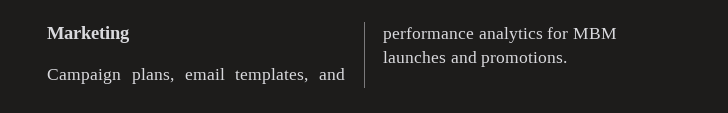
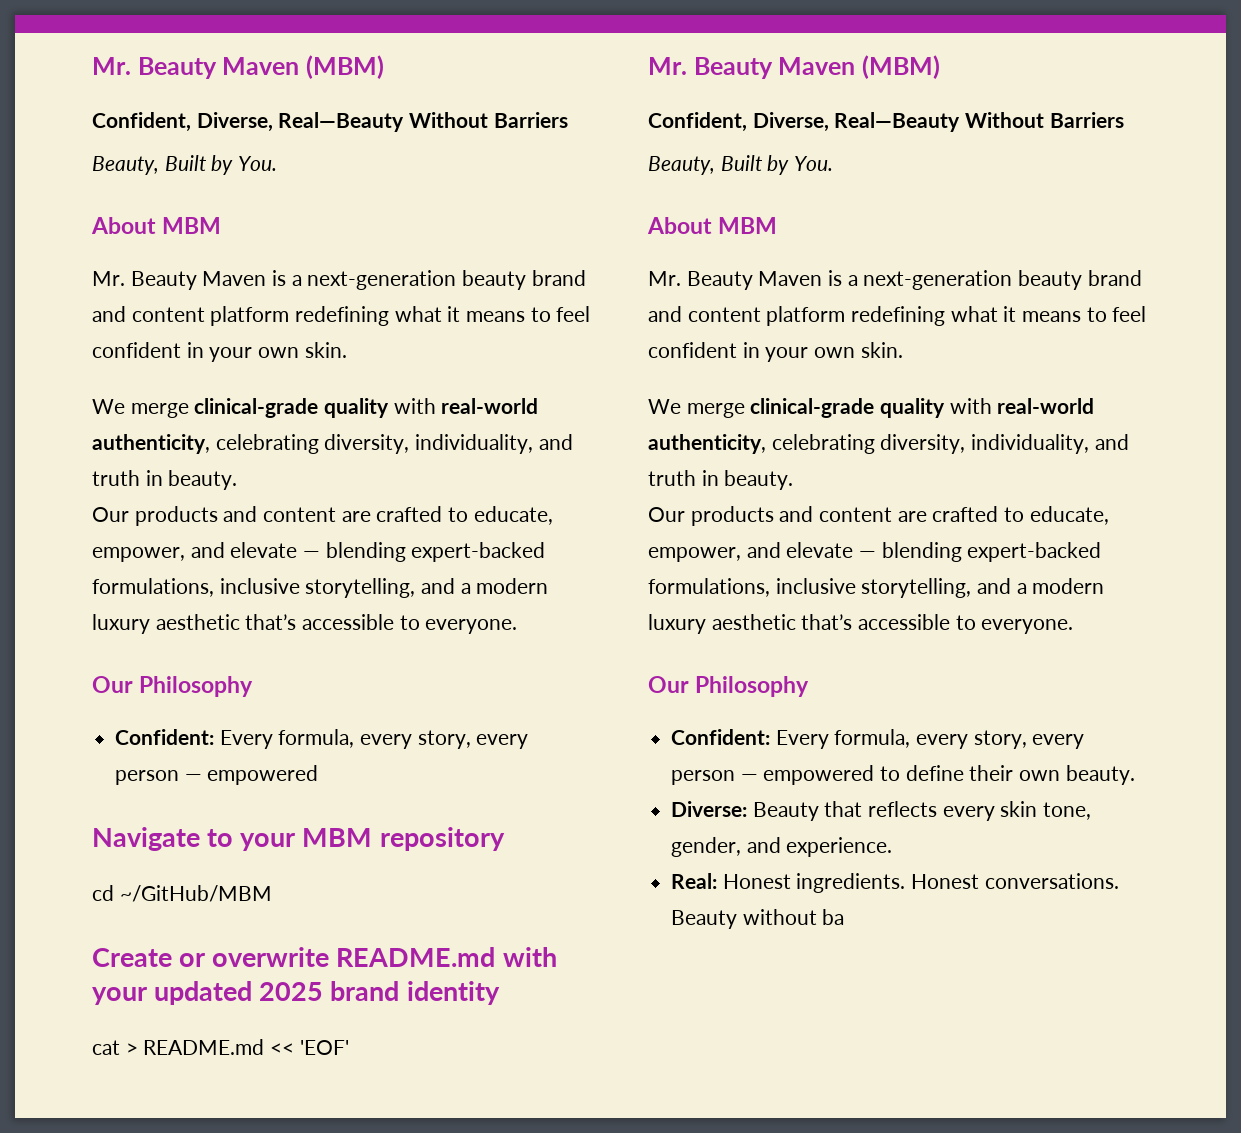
[47,26,130,43] [47,68,345,84] [383,27,618,43] [383,51,568,67] Marketing // Campaign plans, email templates, and performance analytics for MBM launches and promotions. -> [92,55,384,79] [92,112,568,132] [92,155,278,175] [91,217,222,234] [92,270,586,290] [92,306,591,326] [92,342,347,362] [92,398,539,418] [92,434,573,454] [92,470,238,490] [92,506,553,526] [92,542,546,562] [92,578,549,598] [92,614,518,634] [92,676,254,697] [115,729,529,749] [115,765,319,785] [92,827,505,851] [92,885,272,902] [92,947,557,967] [92,981,500,1005] [92,1039,349,1055] [648,55,940,79] [648,112,1124,132] [648,155,834,175] [647,217,778,234] [648,270,1142,290] [648,306,1147,326] [648,342,903,362] [648,398,1095,418] [648,434,1129,454] [648,470,794,490] [648,506,1109,526] [648,542,1102,562] [648,578,1105,598] [648,614,1074,634] [648,676,810,697] [671,729,1085,749] [671,765,1135,785] [671,801,1092,821] [671,837,893,857] [671,873,1119,893] [671,909,845,929] Mr. Beauty Maven (MBM) // Confident, Diverse, Real—Beauty Without Barriers // Beauty, Built by You. // About MBM // Mr. Beauty Maven is a next-generation beauty brand and content platform redefining what it means to feel confident in your own skin. // We merge clinical-grade quality with real-world authenticity, celebrating diversity, individuality, and truth in beauty. // Our products and content are crafted to educate, empower, and elevate — blending expert-backed formulations, inclusive storytelling, and a modern luxury aesthetic that’s accessible to everyone. // Our Philosophy // Confident: Every formula, every story, every person — empowered // Navigate to your MBM repository // cd ~/GitHub/MBM // Create or overwrite README.md with your updated 2025 brand identity // cat > README.md << 'EOF' // Mr. Beauty Maven (MBM) // Confident, Diverse, Real—Beauty Without Barriers // Beauty, Built by You. // About MBM // Mr. Beauty Maven is a next-generation beauty brand and content platform redefining what it means to feel confident in your own skin. // We merge clinical-grade quality with real-world authenticity, celebrating diversity, individuality, and truth in beauty. // Our products and content are crafted to educate, empower, and elevate — blending expert-backed formulations, inclusive storytelling, and a modern luxury aesthetic that’s accessible to everyone. // Our Philosophy // Confident: Every formula, every story, every person — empowered to define their own beauty. // Diverse: Beauty that reflects every skin tone, gender, and experience. // Real: Honest ingredients. Honest conversations. Beauty without ba

